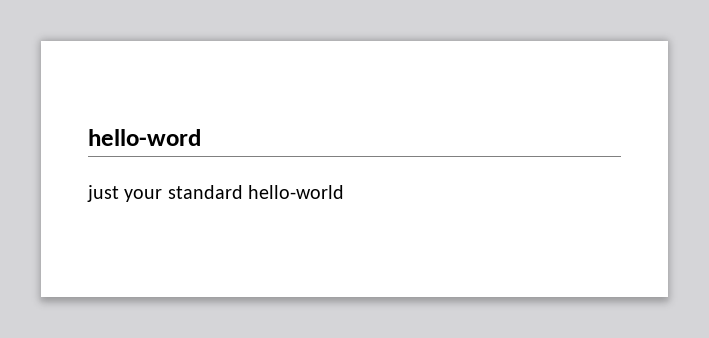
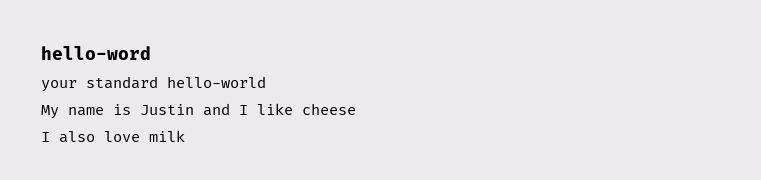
[87,185,119,202] just -> (151, 53) none
(345, 192) none -> [41,103,356,119] [41,130,185,143] // My name is Justin and I like cheese // I also love milk

